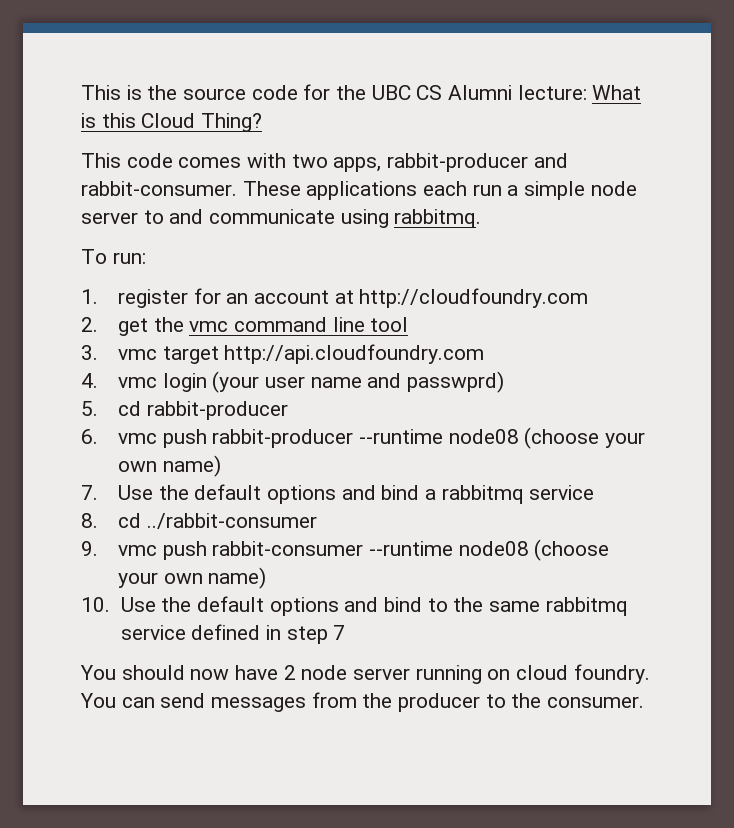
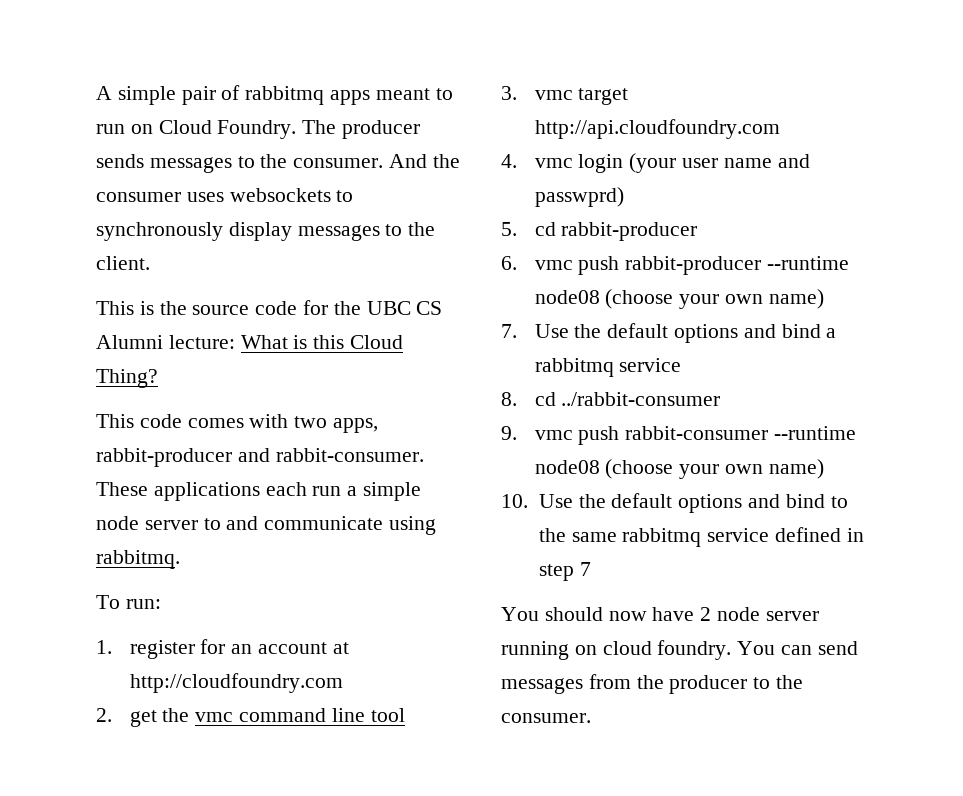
(81, 92) none -> [96,85,453,105] [96,120,421,139] [96,154,460,173] [96,188,354,202] [96,222,436,241] [96,256,150,270] A simple pair of rabbitmq apps meant to run on Cloud Foundry. The producer sends messages to the consumer. And the consumer uses websockets to synchronously display messages to the client. //

